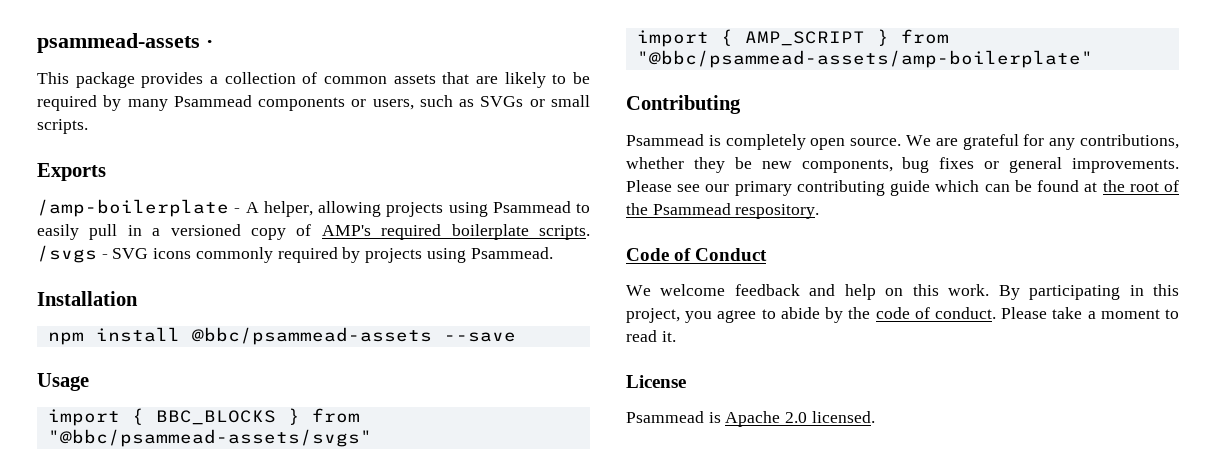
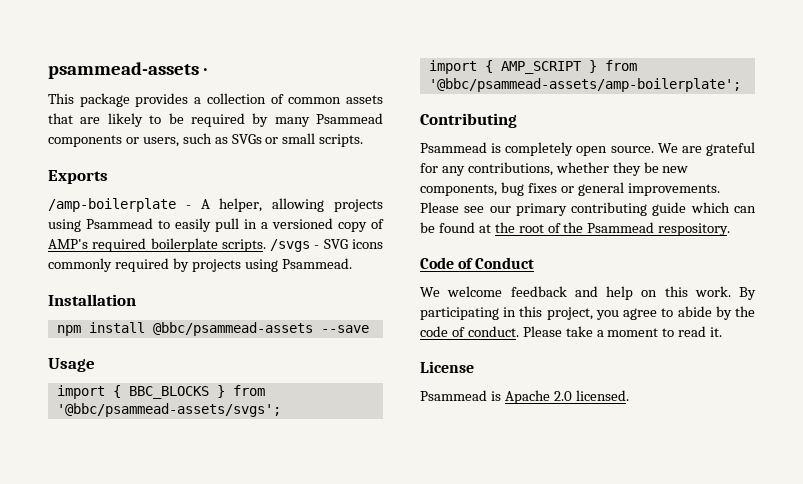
[47,429,372,447] "@bbc/psammead-assets/svgs" -> [56,403,281,417] '@bbc/psammead-assets/svgs';
[636,50,1093,68] "@bbc/psammead-assets/amp-boilerplate" -> [428,78,741,92] '@bbc/psammead-assets/amp-boilerplate';

